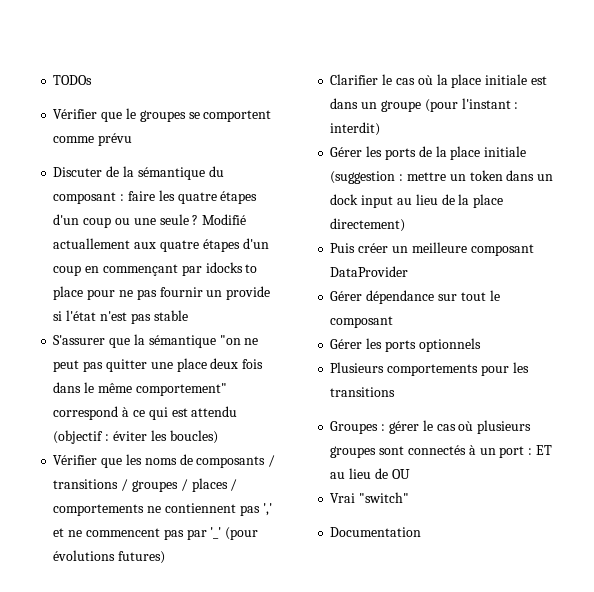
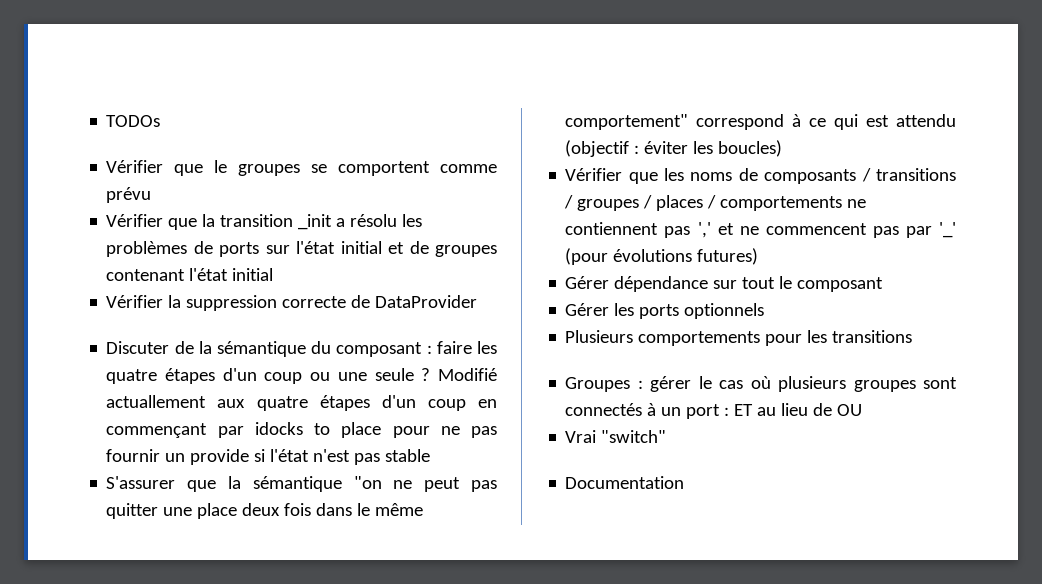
(133, 139) none -> [106,214,423,230] [106,241,498,257] [106,268,274,281] [106,295,478,311] // Vérifier que la transition _init a résolu les problèmes de ports sur l'état initial et de groupes contenant l'état initial // Vérifier la suppression correcte de DataProvider
[330,74,547,88] [330,98,519,112] [330,122,381,136] [330,146,527,160] [330,170,554,184] [330,194,504,208] [330,218,406,232] [330,242,534,256] [330,266,409,277] // Clarifier le cas où la place initiale est dans un groupe (pour l'instant : interdit) // Gérer les ports de la place initiale (suggestion : mettre un token dans un dock input au lieu de la place directement) // Puis créer un meilleure composant DataProvider -> (759, 256) none

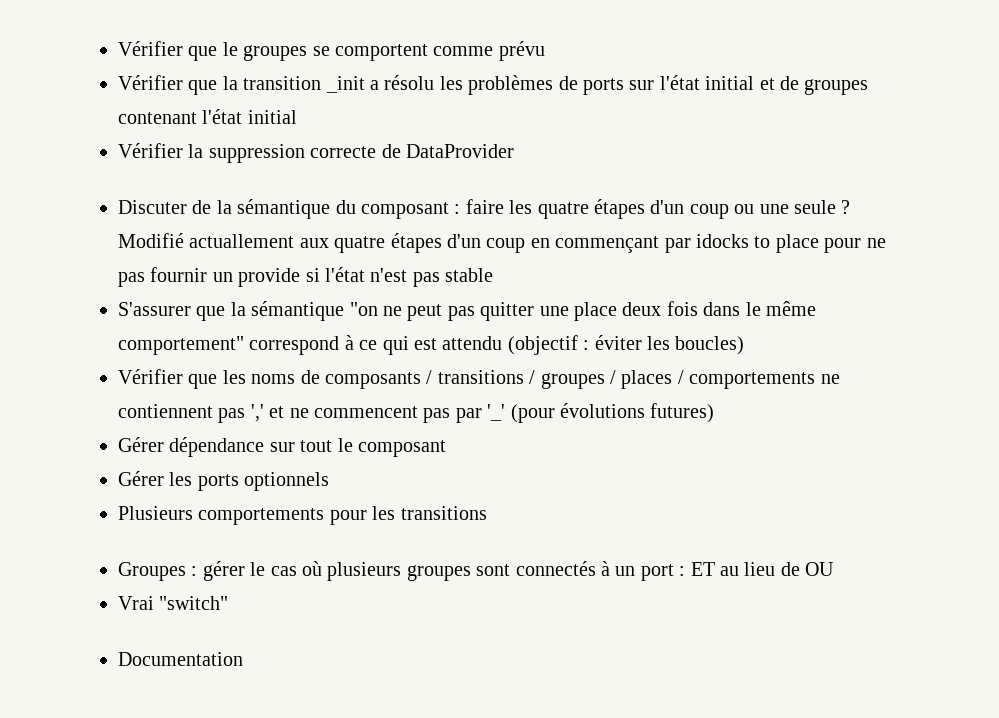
[106,115,161,127] TODOs // -> (118, 48) none

